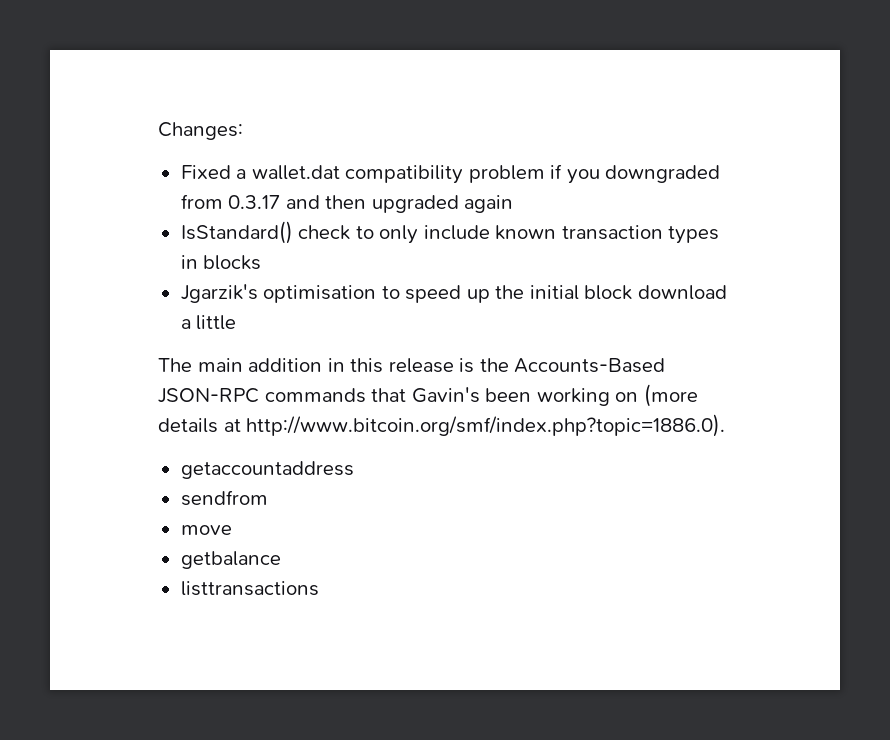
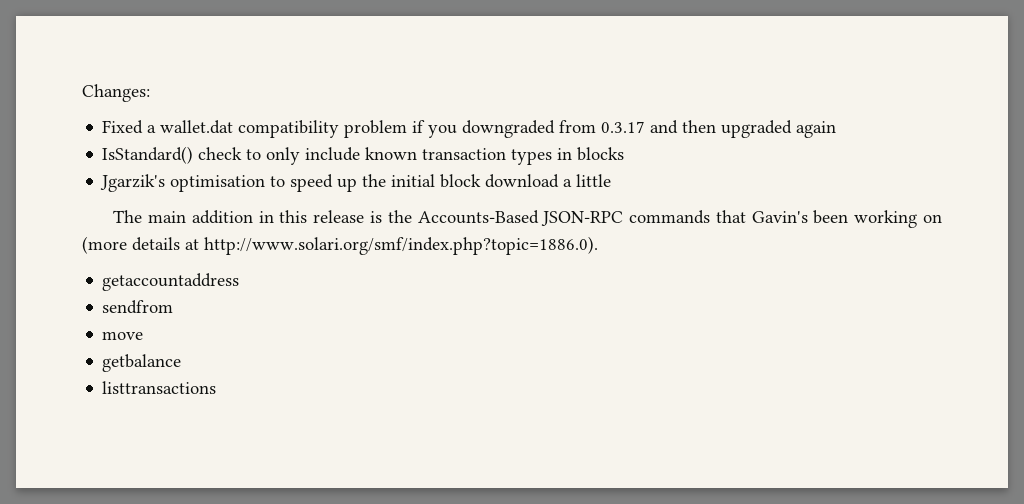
[246,414,726,437] http://www.bitcoin.org/smf/index.php?topic=1886.0). -> [204,236,598,255] http://www.solari.org/smf/index.php?topic=1886.0).

